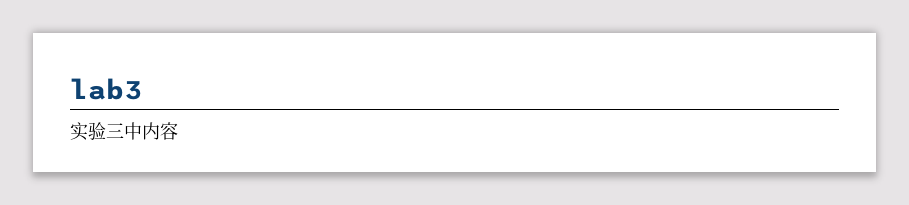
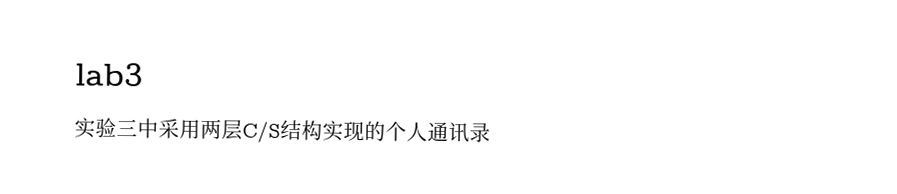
[142,122,178,140] 内容 -> [158,118,491,143] 采用两层C/S结构实现的个人通讯录

